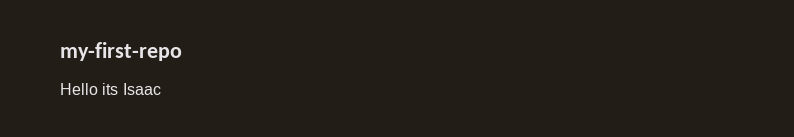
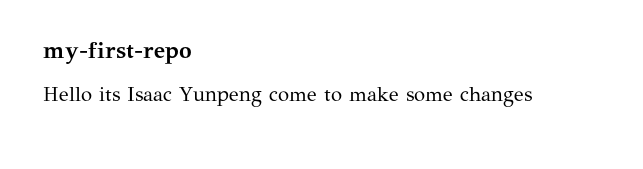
(161, 89) none -> [179,87,532,107] Yunpeng come to make some changes

